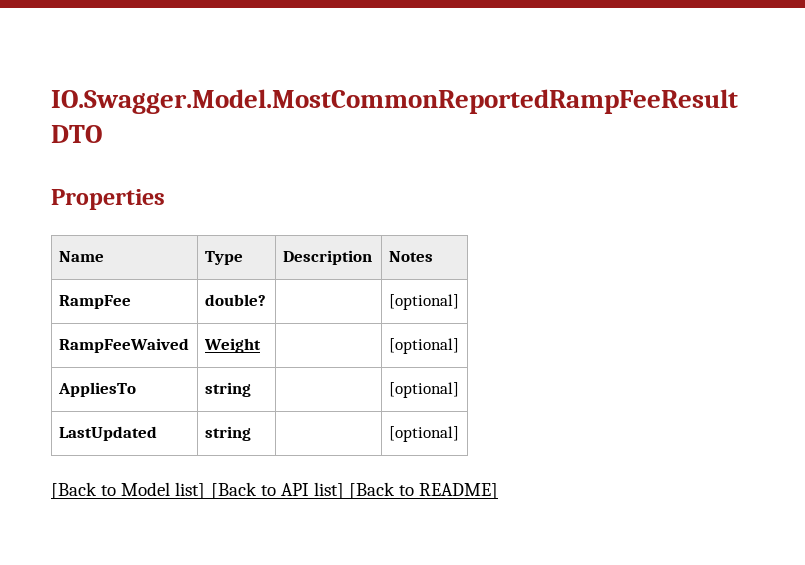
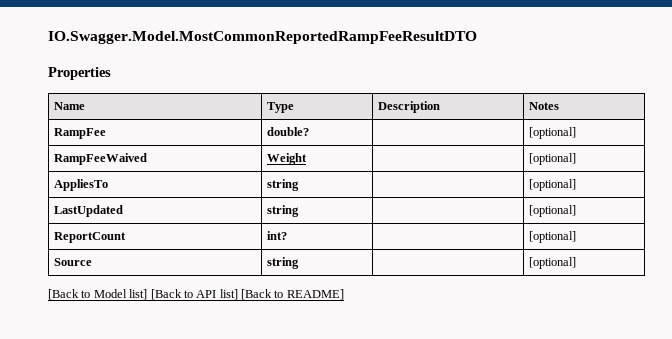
(459, 434) none -> [54,232,127,243] [267,231,288,240] [529,231,577,243] [54,258,93,266] [267,257,300,269] [529,257,577,269] // ReportCount | int? | | [optional] // Source | string | | [optional]

